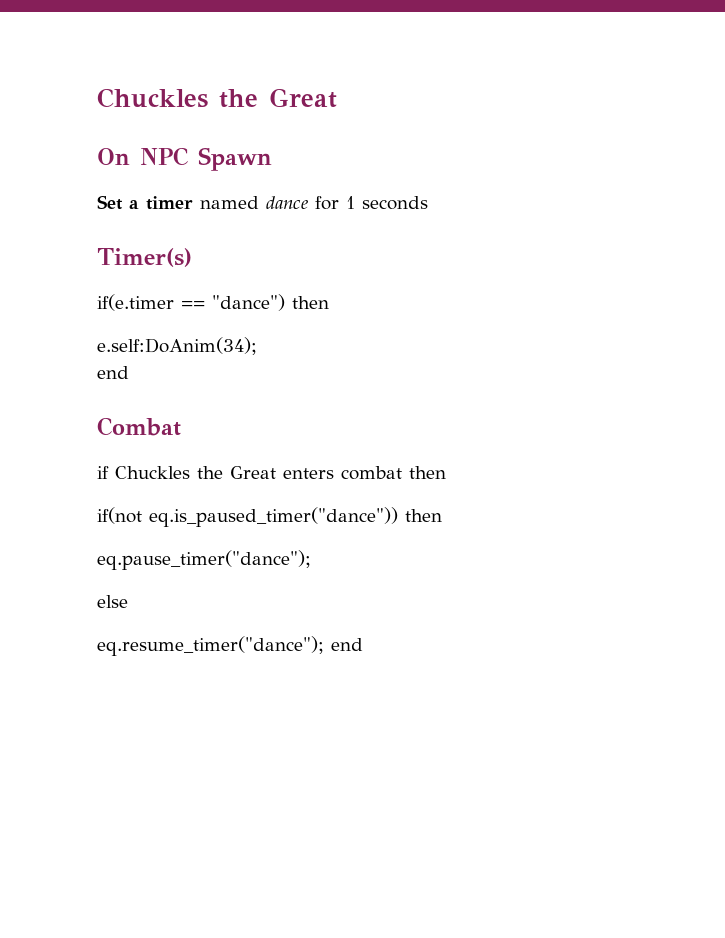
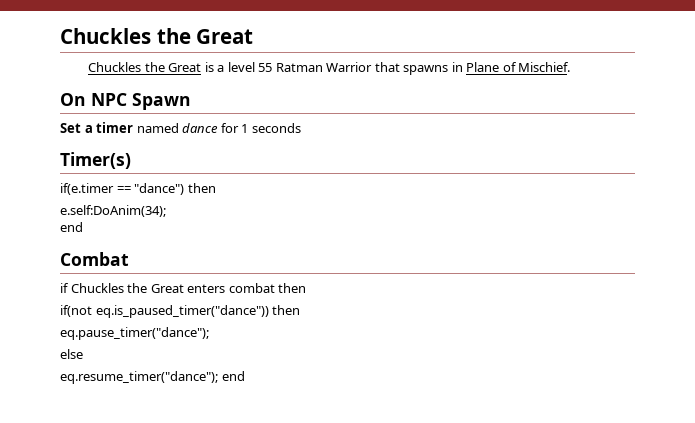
[97,88,337,108] Chuckles the Great -> [60,28,254,44] [88,62,571,75] Chuckles the Great // Chuckles the Great is a level 55 Ratman Warrior that spawns in Plane of Mischief.

